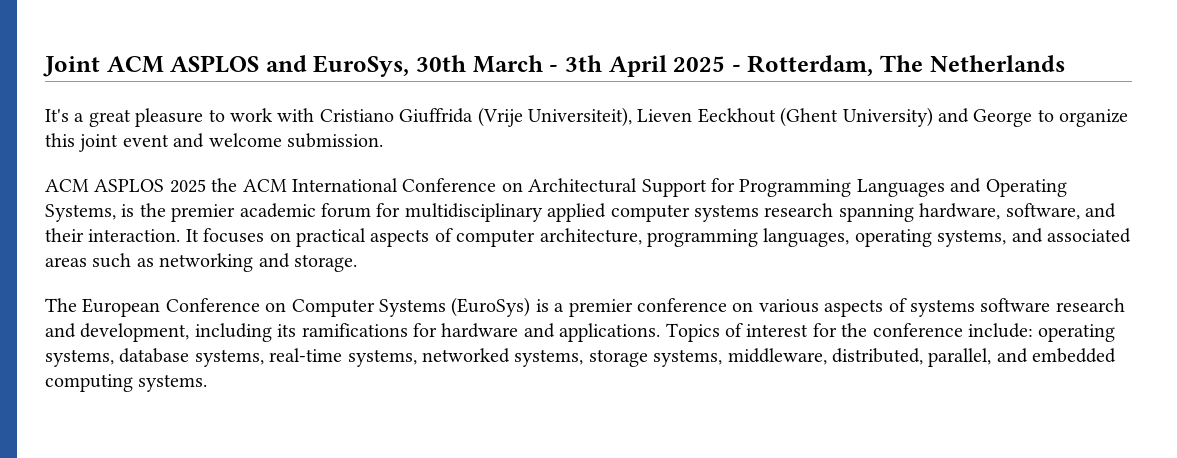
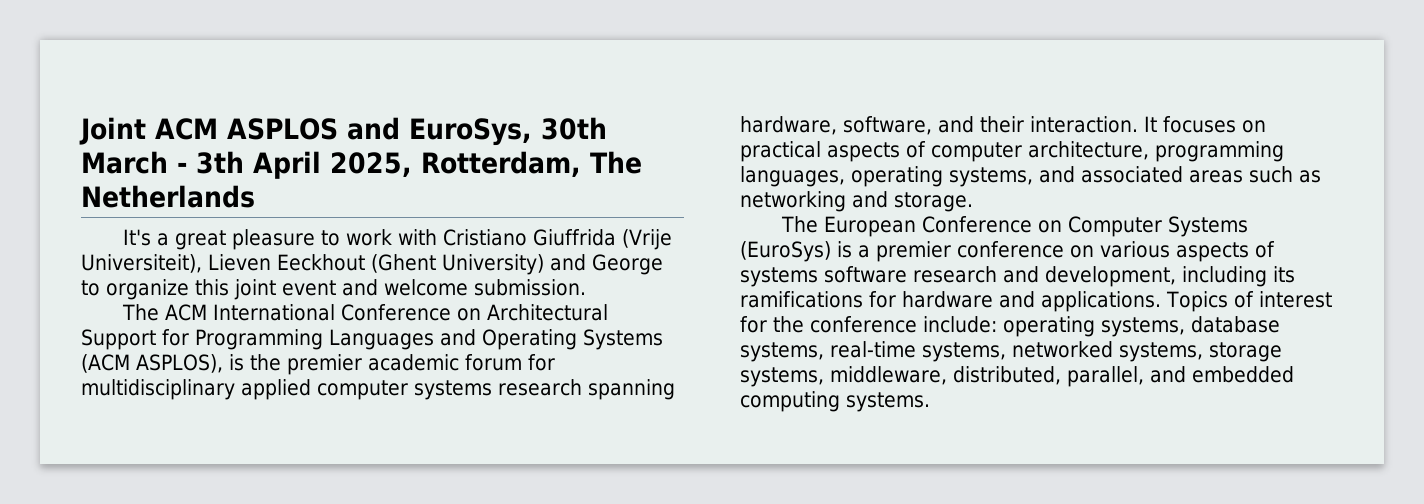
[673,56,741,72] 2025 - -> [330,152,412,177] 2025,
[45,178,238,193] ACM ASPLOS 2025 the -> [122,304,160,321] The
[45,204,116,222] Systems, -> [583,329,663,350] [81,354,223,373] Systems (ACM ASPLOS),

